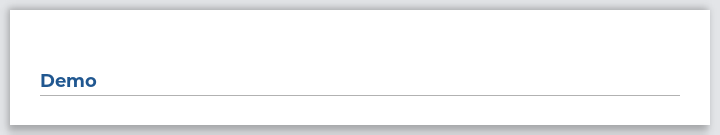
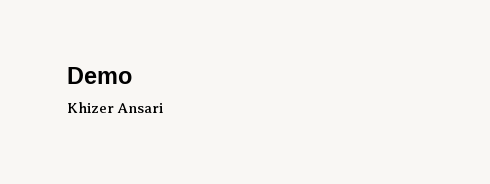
(97, 80) none -> [67,102,164,113] // Khizer Ansari

